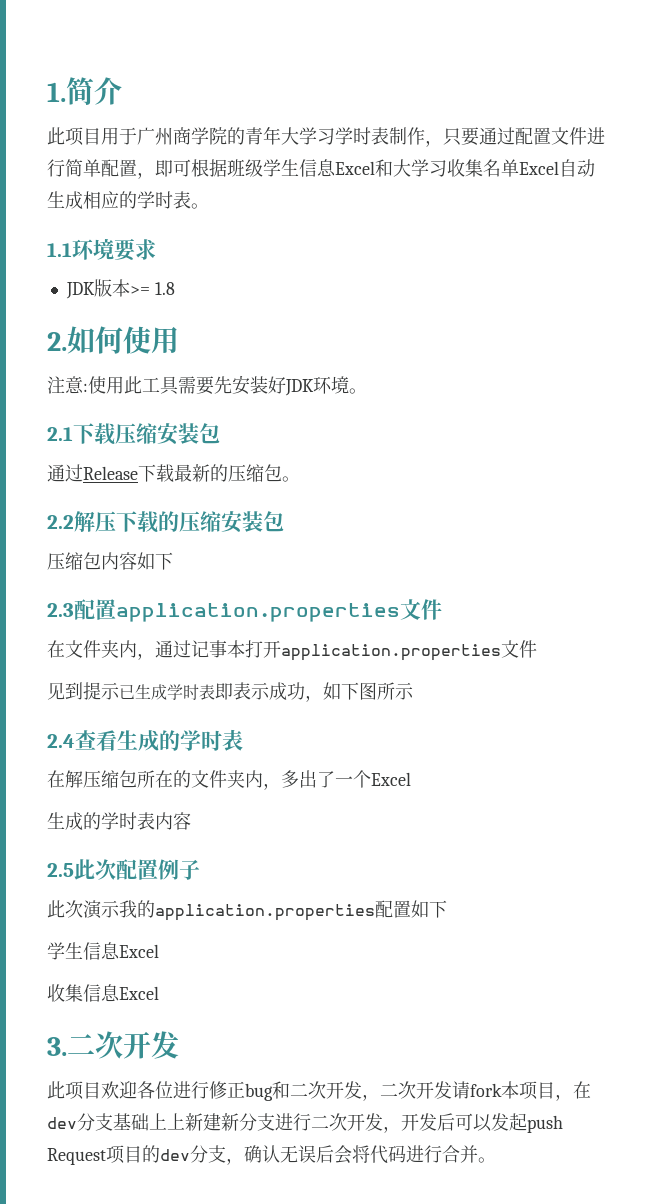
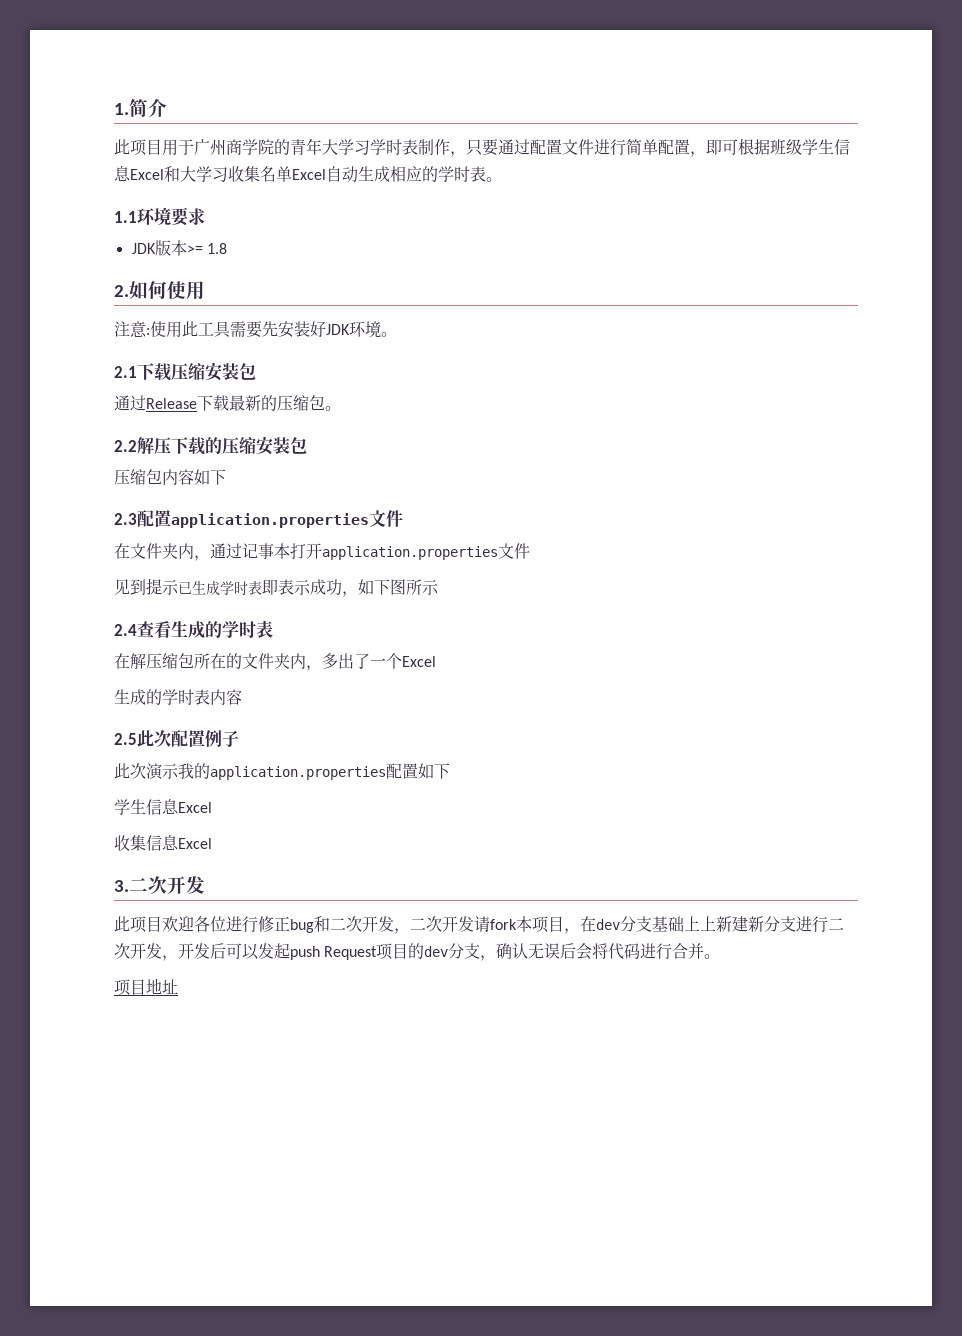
(496, 1160) none -> [114,978,178,996] // 项目地址

